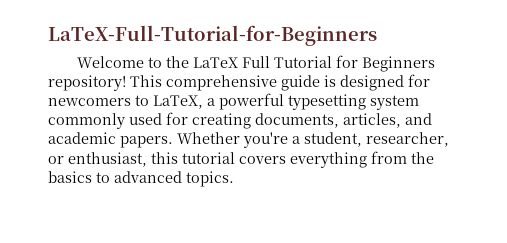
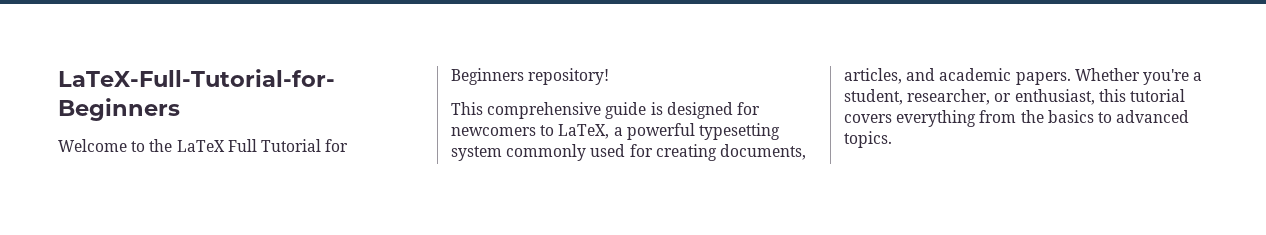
(126, 83) none -> (610, 76) //

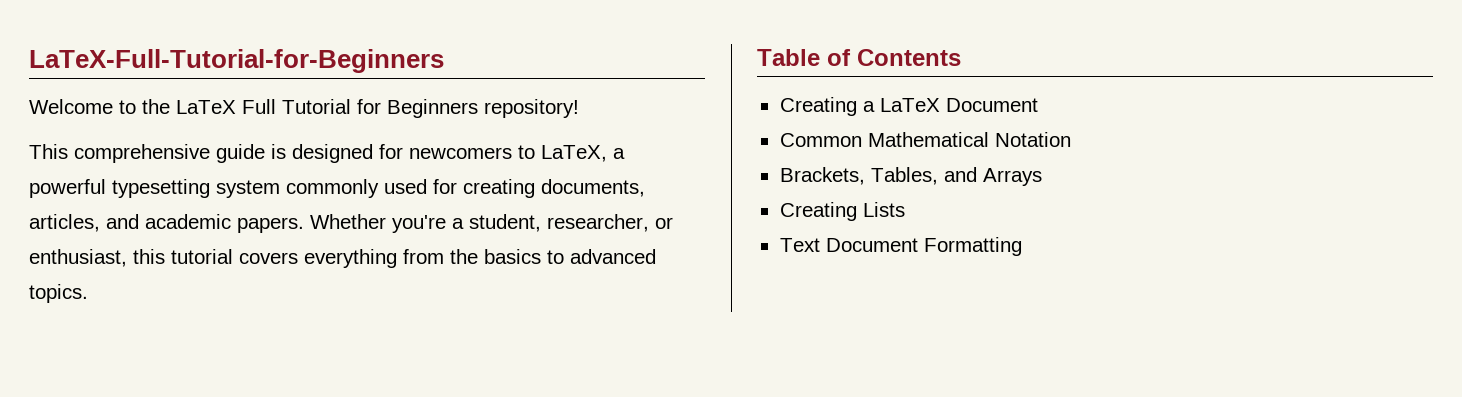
(892, 139) none -> [757,49,961,66] [779,97,1038,116] [779,132,1071,147] [779,167,1042,186] [779,202,905,221] [779,237,1022,256] // Table of Contents // Creating a LaTeX Document // Common Mathematical Notation // Brackets, Tables, and Arrays // Creating Lists // Text Document Formatting

